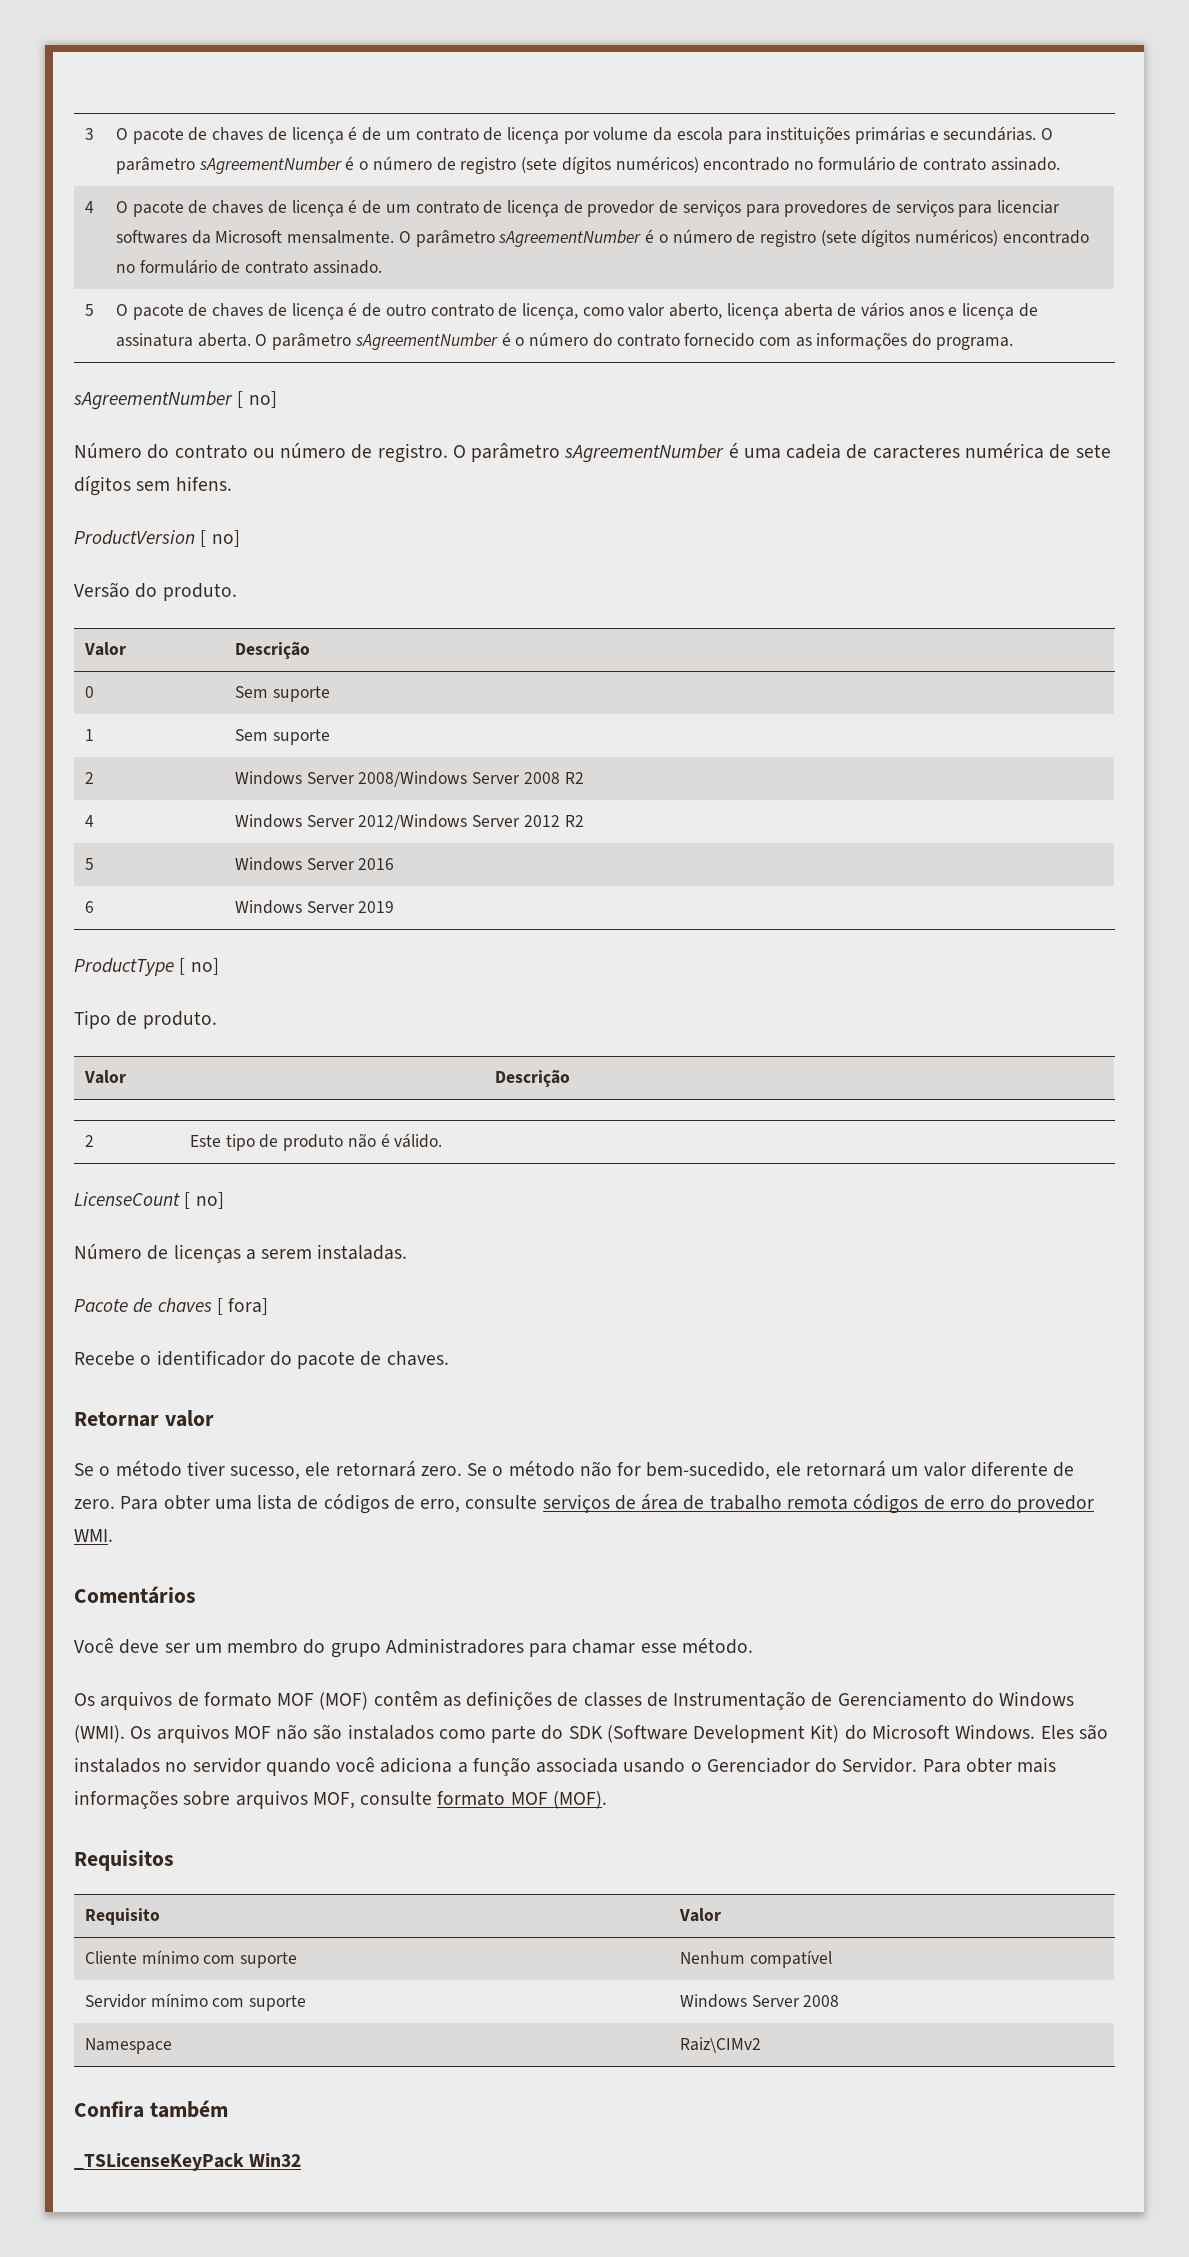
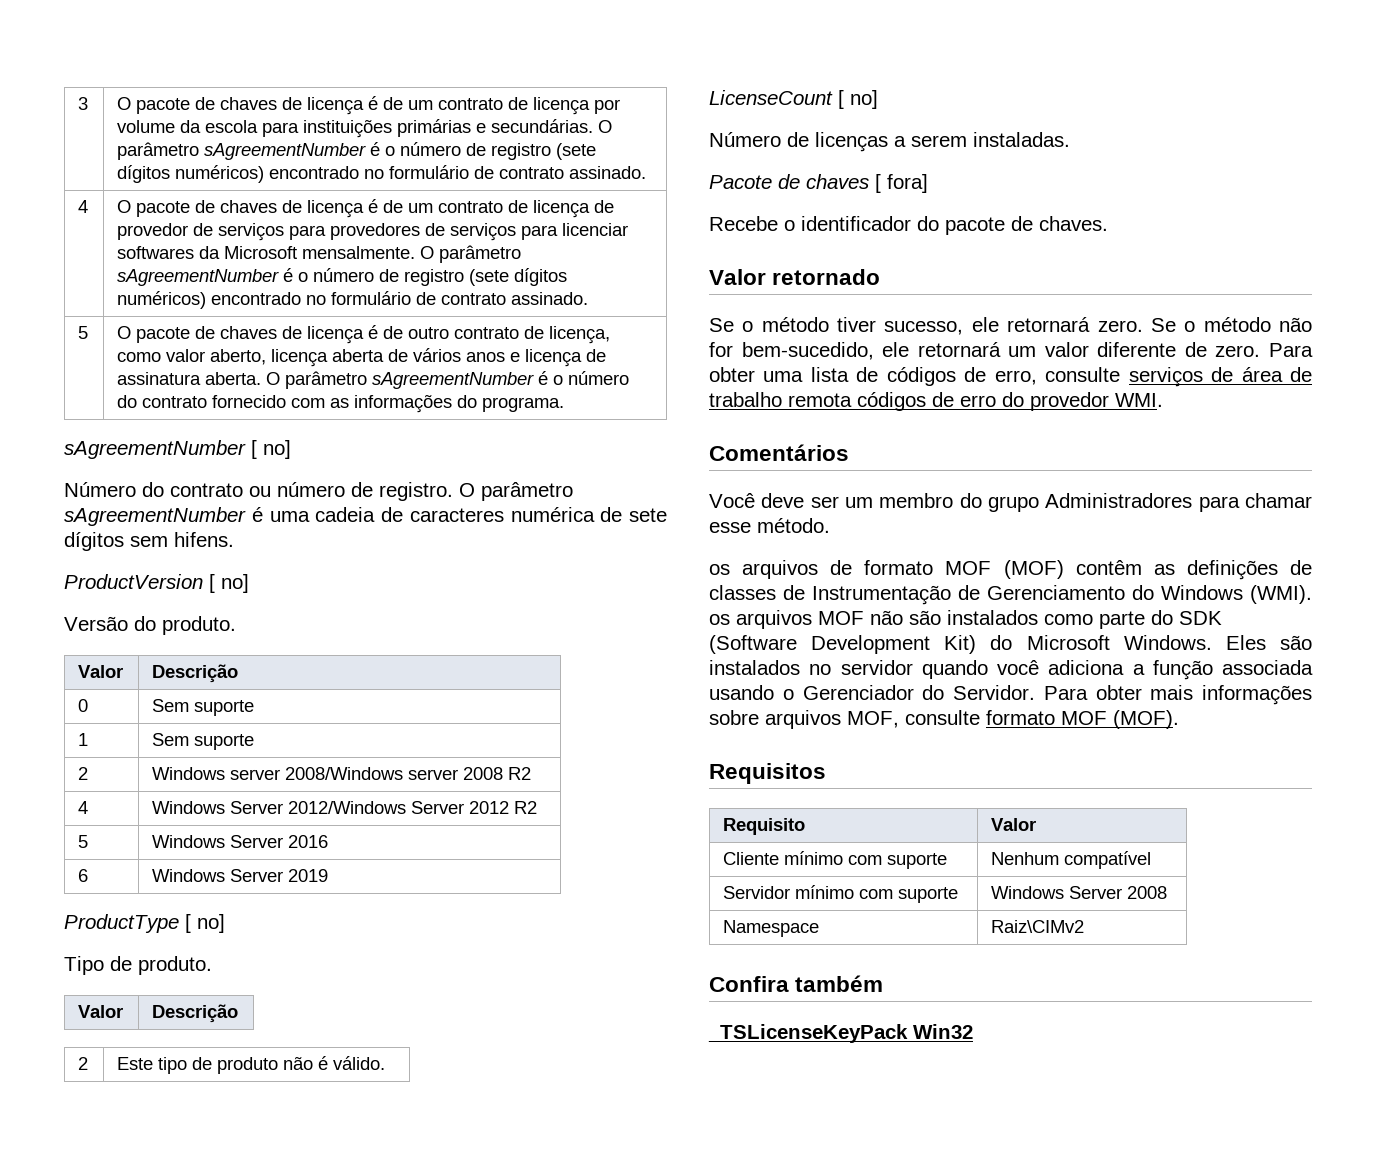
[306,771,521,787] Server 2008/Windows Server -> [230,767,459,780] server 2008/Windows server
[74,1410,214,1427] Retornar valor -> [709,269,881,285] Valor retornado
[74,1693,95,1706] Os -> [709,564,730,575] os
[130,1726,152,1739] Os -> [709,614,730,625] os

